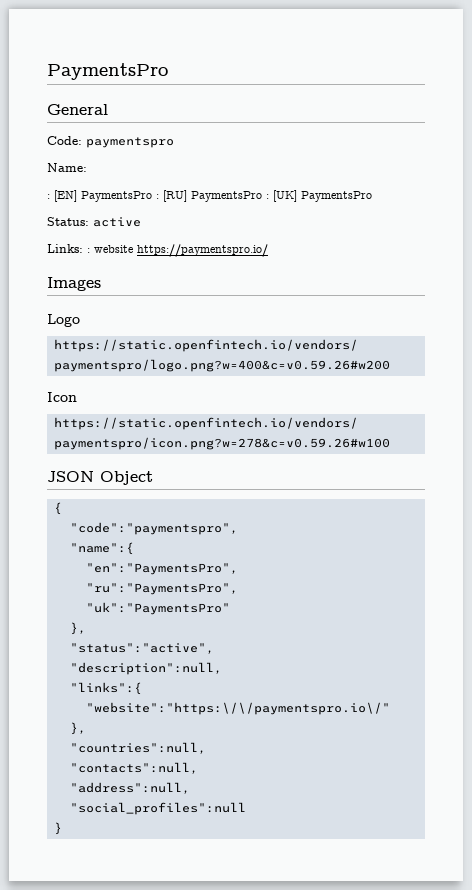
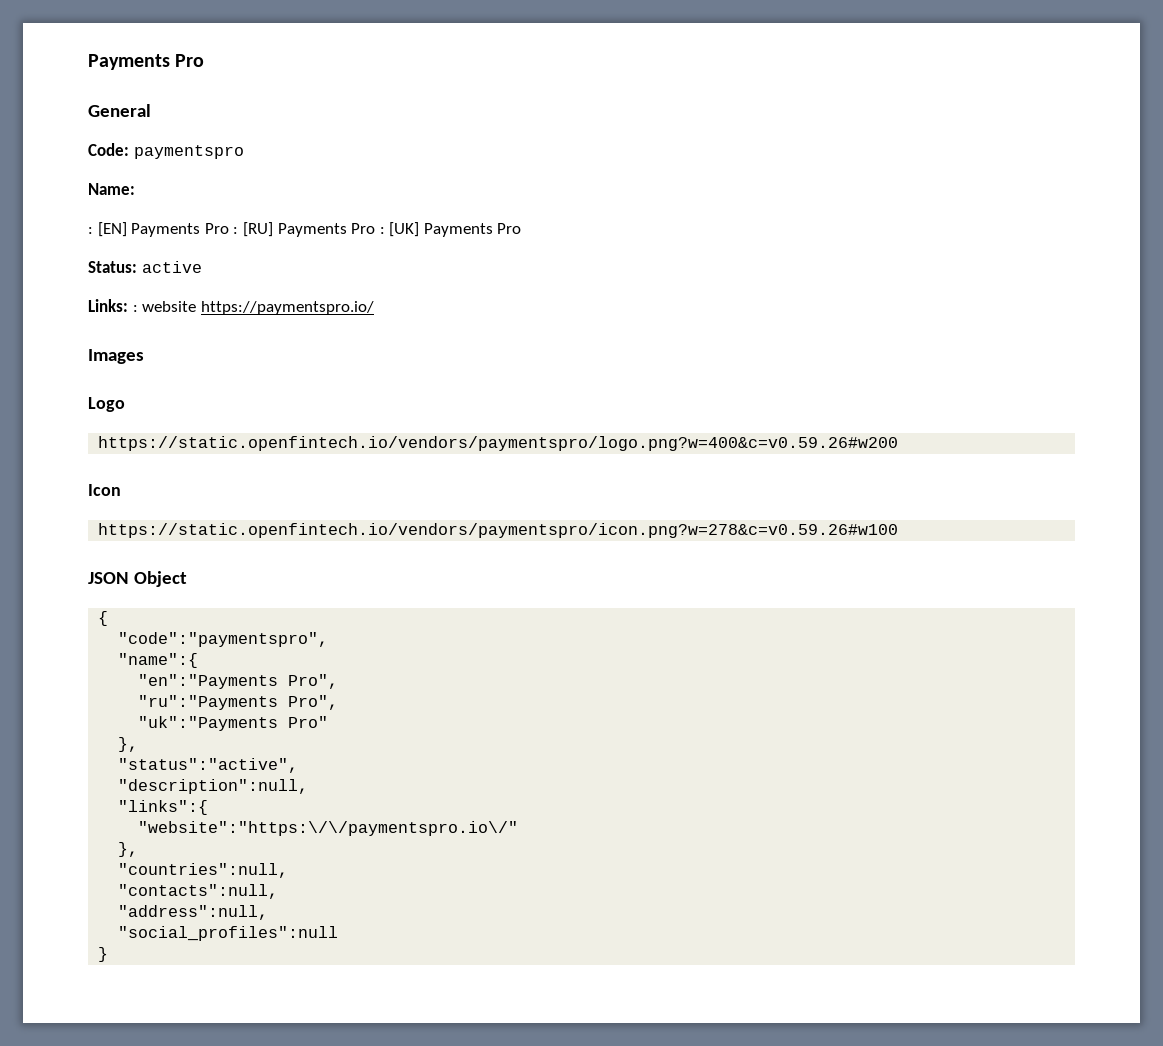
[47,63,168,80] PaymentsPro -> [88,54,205,70] Payments Pro
[81,190,372,202] PaymentsPro : [RU] PaymentsPro : [UK] PaymentsPro -> [131,222,522,237] Payments Pro : [RU] Payments Pro : [UK] Payments Pro
[85,563,238,575] [85,583,238,595] [85,602,230,615] "en":"PaymentsPro", // "ru":"PaymentsPro", // "uk":"PaymentsPro" -> [138,674,339,689] [138,695,339,710] [138,716,329,731] "en":"Payments Pro", // "ru":"Payments Pro", // "uk":"Payments Pro"

